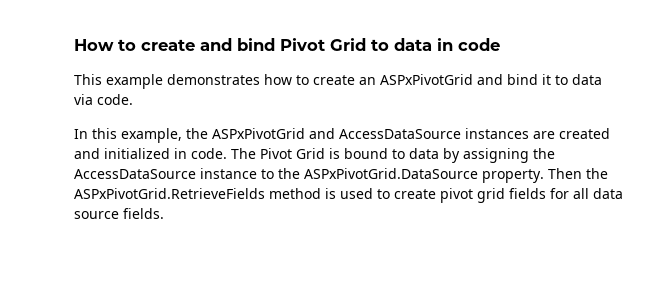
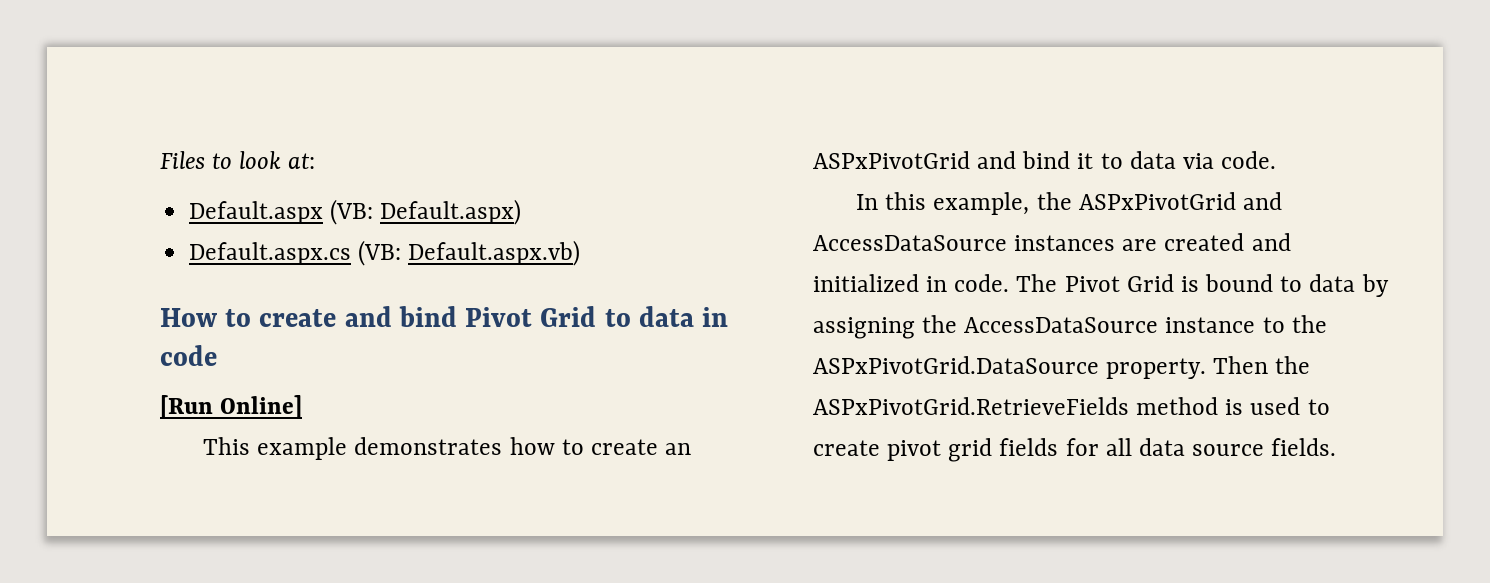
(74, 45) none -> [160,151,316,169] [189,199,522,225] [189,240,581,266] Files to look at: // Default.aspx (VB: Default.aspx) // Default.aspx.cs (VB: Default.aspx.vb) //
(500, 44) none -> [160,395,303,419] // [Run Online]

